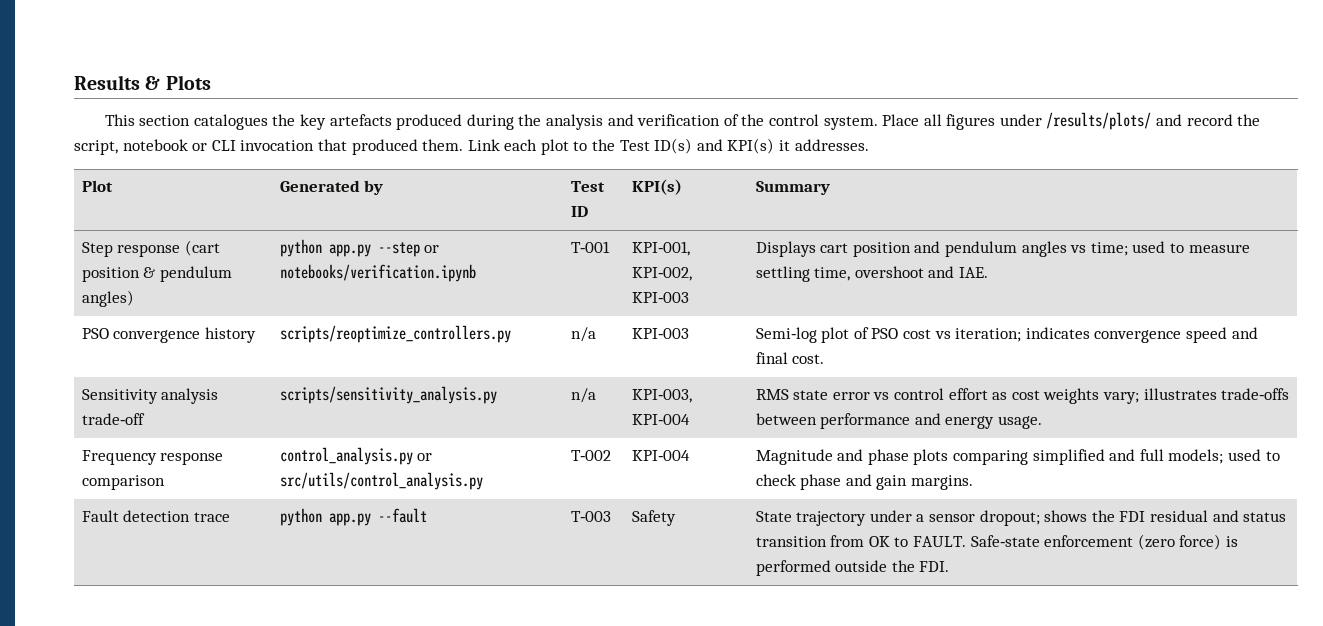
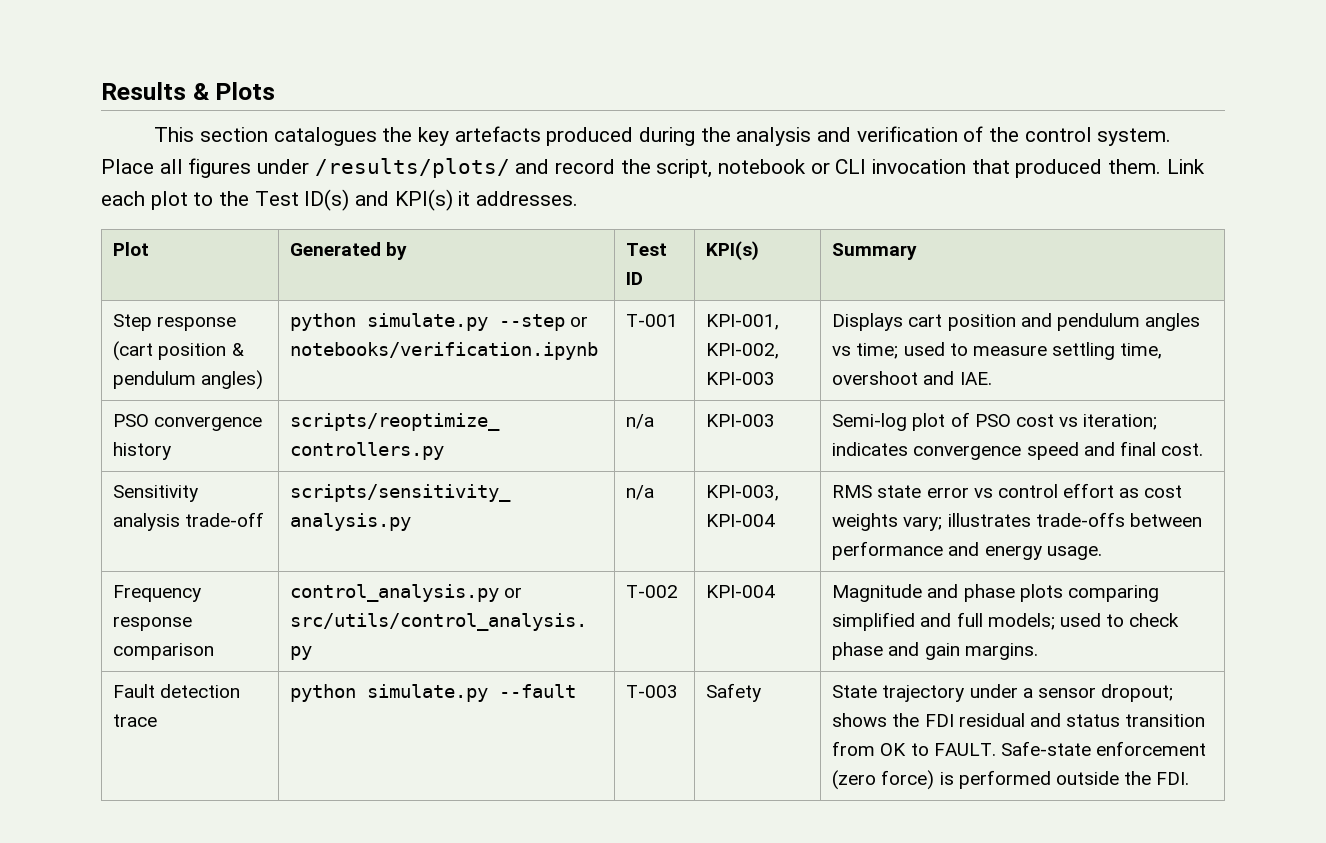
[328,244,371,257] app.py -> [367,313,489,331] simulate.py
[328,513,371,526] app.py -> [367,684,489,702] simulate.py

